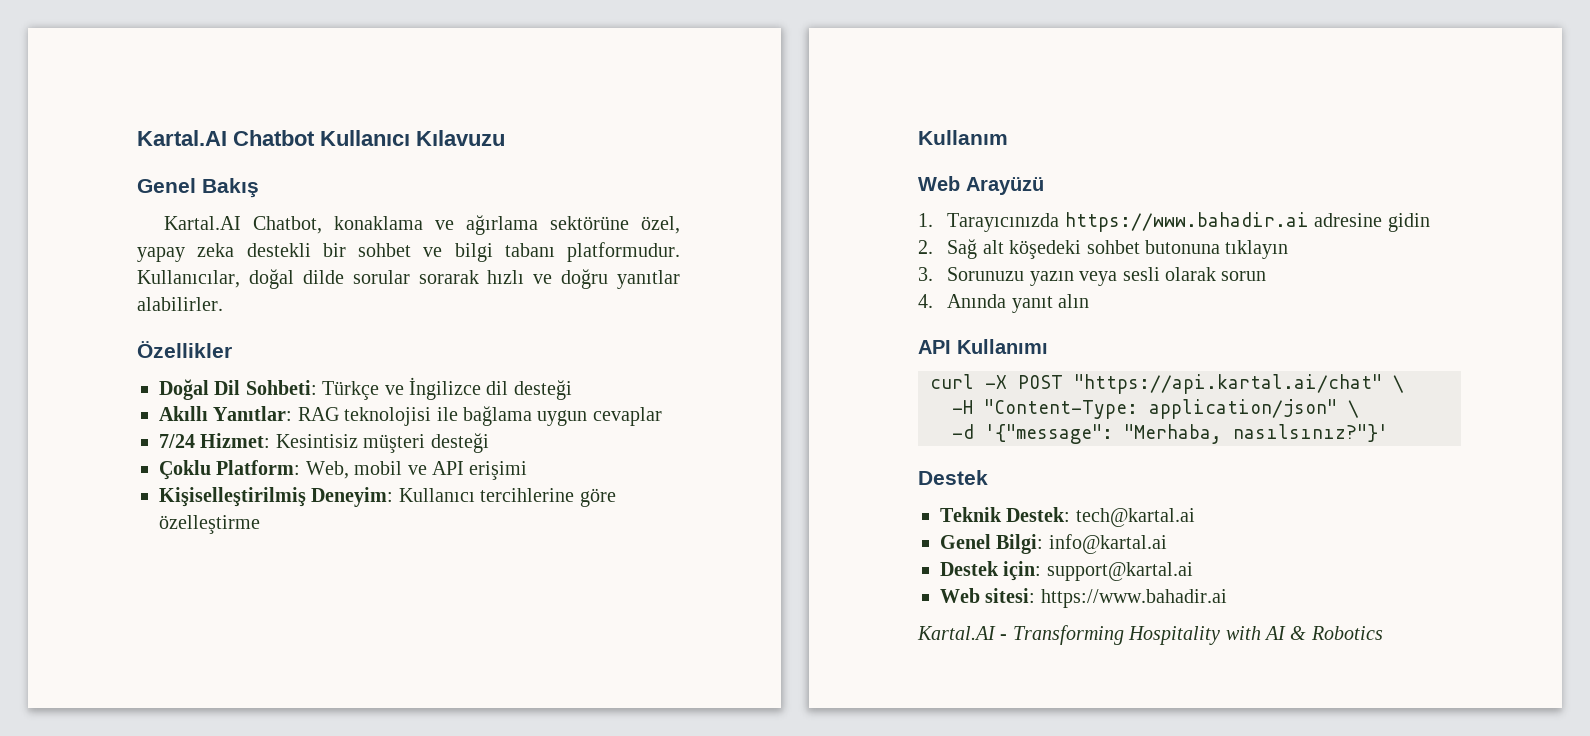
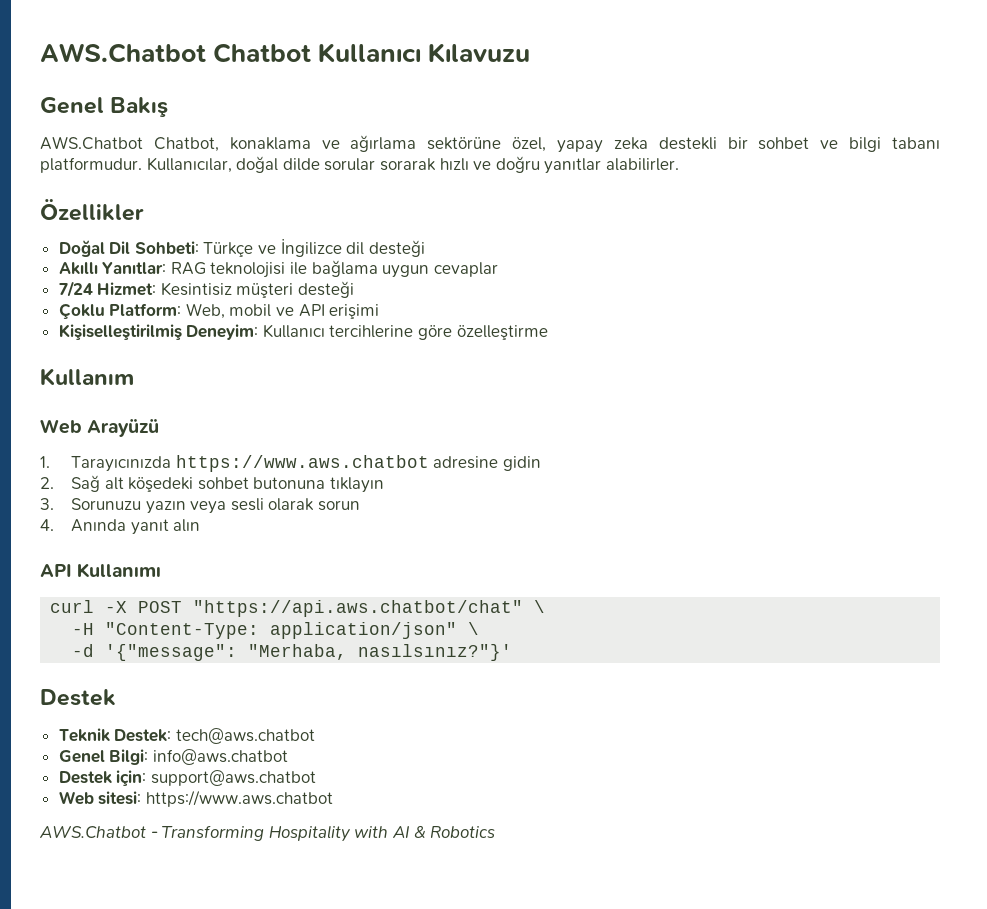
[137,130,227,146] Kartal.AI -> [40,43,206,63] AWS.Chatbot
[163,216,241,230] Kartal.AI -> [40,136,143,150] AWS.Chatbot
[1064,212,1309,232] https://www.bahadir.ai -> [175,455,429,472] https://www.aws.chatbot
[1074,374,1382,394] "https://api.kartal.ai/chat" -> [193,600,524,617] "https://api.aws.chatbot/chat"
[1075,508,1195,527] tech@kartal.ai -> [175,728,315,744] tech@aws.chatbot
[1048,534,1167,554] info@kartal.ai -> [152,749,288,765] info@aws.chatbot
[1046,562,1193,581] support@kartal.ai -> [150,770,316,786] support@aws.chatbot
[1040,589,1227,608] [917,626,996,640] https://www.bahadir.ai // Kartal.AI -> [145,790,333,807] [39,826,146,838] https://www.aws.chatbot // AWS.Chatbot

